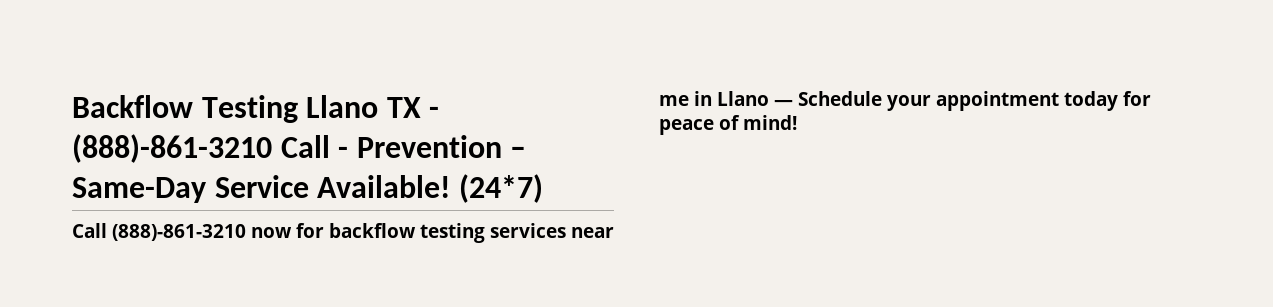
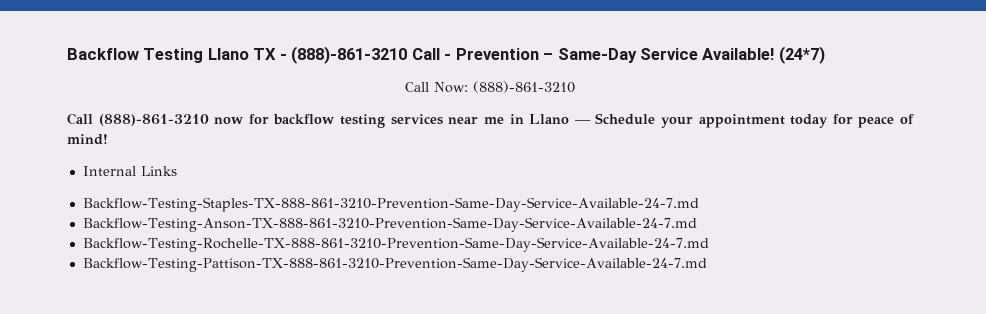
(543, 188) none -> [405,81,575,93] // Call Now: (888)-861-3210
(797, 122) none -> [82,166,177,176] [82,197,699,212] [82,217,697,232] [82,237,709,252] [82,257,707,272] // Internal Links // Backflow-Testing-Staples-TX-888-861-3210-Prevention-Same-Day-Service-Available-24-7.md // Backflow-Testing-Anson-TX-888-861-3210-Prevention-Same-Day-Service-Available-24-7.md // Backflow-Testing-Rochelle-TX-888-861-3210-Prevention-Same-Day-Service-Available-24-7.md // Backflow-Testing-Pattison-TX-888-861-3210-Prevention-Same-Day-Service-Available-24-7.md

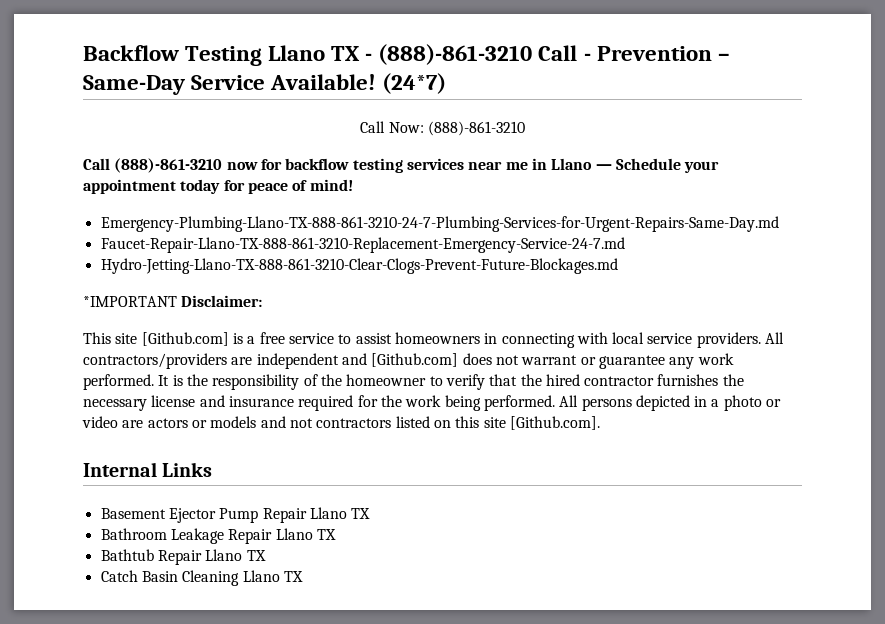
[82,166,177,176] [82,197,699,212] [82,217,697,232] [82,237,709,252] [82,257,707,272] Internal Links // Backflow-Testing-Staples-TX-888-861-3210-Prevention-Same-Day-Service-Available-24-7.md // Backflow-Testing-Anson-TX-888-861-3210-Prevention-Same-Day-Service-Available-24-7.md // Backflow-Testing-Rochelle-TX-888-861-3210-Prevention-Same-Day-Service-Available-24-7.md // Backflow-Testing-Pattison-TX-888-861-3210-Prevention-Same-Day-Service-Available-24-7.md -> [100,216,779,232] [100,237,625,253] [100,258,618,274] [83,295,263,307] [83,332,785,348] [83,353,734,369] [83,374,744,390] [83,395,782,411] [82,416,600,430] [83,462,213,477] [100,507,371,523] [100,528,336,544] [100,549,266,565] [100,570,303,586] Emergency-Plumbing-Llano-TX-888-861-3210-24-7-Plumbing-Services-for-Urgent-Repairs-Same-Day.md // Faucet-Repair-Llano-TX-888-861-3210-Replacement-Emergency-Service-24-7.md // Hydro-Jetting-Llano-TX-888-861-3210-Clear-Clogs-Prevent-Future-Blockages.md // *IMPORTANT Disclaimer: // This site [Github.com] is a free service to assist homeowners in connecting with local service providers. All contractors/providers are independent and [Github.com] does not warrant or guarantee any work performed. It is the responsibility of the homeowner to verify that the hired contractor furnishes the necessary license and insurance required for the work being performed. All persons depicted in a photo or video are actors or models and not contractors listed on this site [Github.com]. // Internal Links // Basement Ejector Pump Repair Llano TX // Bathroom Leakage Repair Llano TX // Bathtub Repair Llano TX // Catch Basin Cleaning Llano TX

